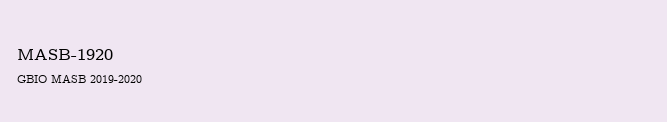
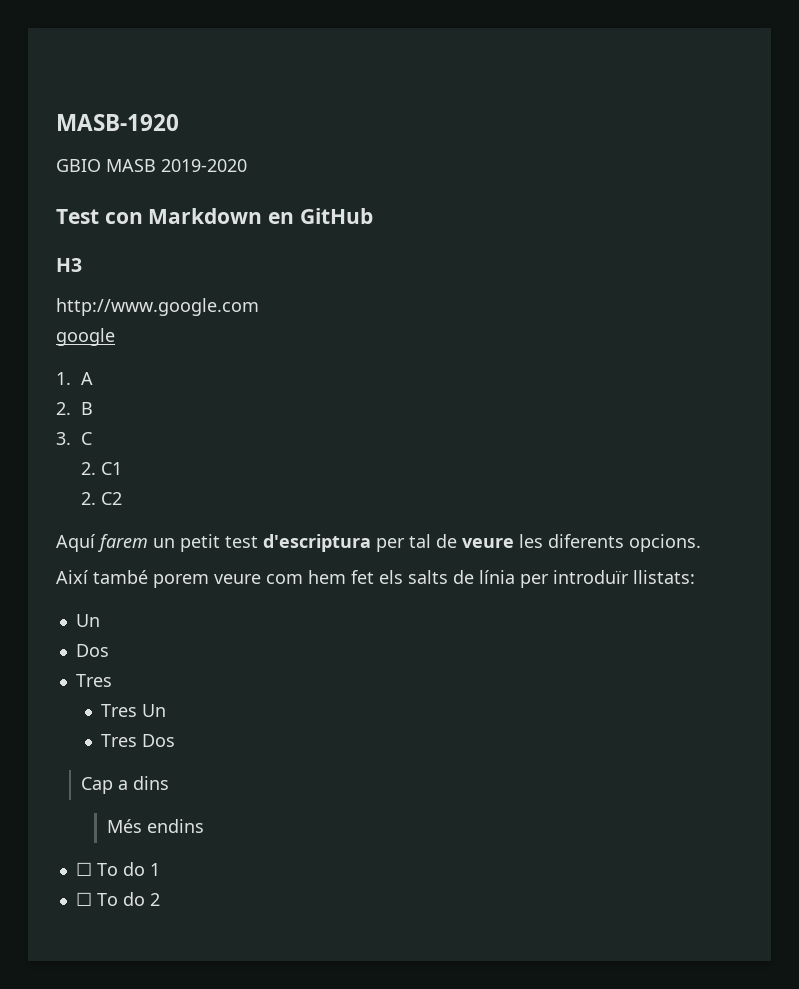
(142, 79) none -> [56,208,373,224] [56,258,82,272] [56,298,259,316] [56,328,115,346] [56,372,94,385] [56,402,94,415] [56,432,93,445] [81,462,123,475] [81,492,123,505] [56,534,701,552] [56,570,695,588] [75,614,100,627] [75,644,109,657] [75,674,112,687] [101,704,167,717] [101,734,176,747] [81,776,170,794] [106,819,204,833] [75,862,160,876] [75,892,160,906] // Test con Markdown en GitHub // H3 // http://www.google.com // google // 1. A // 2. B // 3. C // 2. C1 // 2. C2 // Aquí farem un petit test d'escriptura per tal de veure les diferents opcions. // Així també porem veure com hem fet els salts de línia per introduïr llistats: // Un // Dos // Tres // Tres Un // Tres Dos // Cap a dins // Més endins // ☐ To do 1 // ☐ To do 2

